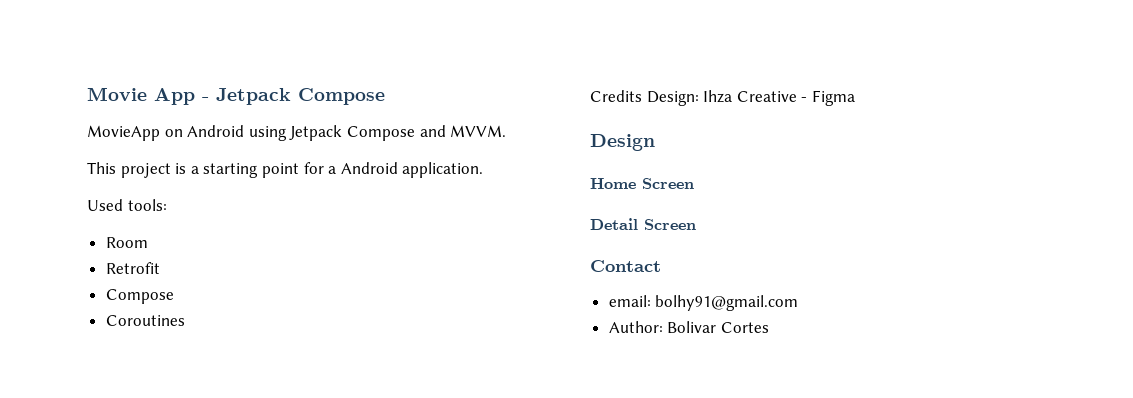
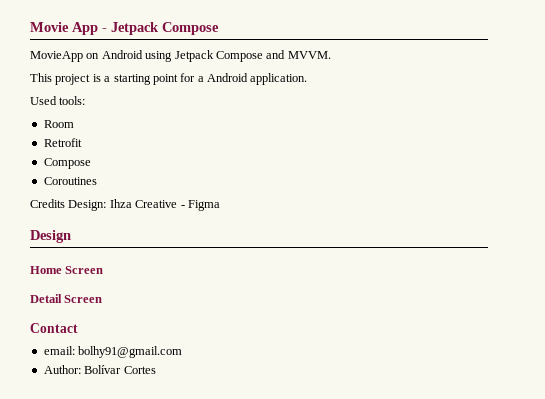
[667,321,717,333] Bolivar -> [84,365,122,374] Bolívar

